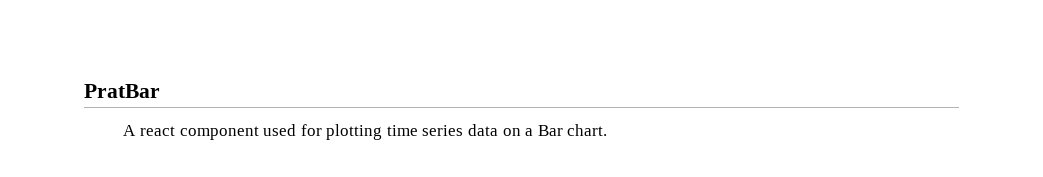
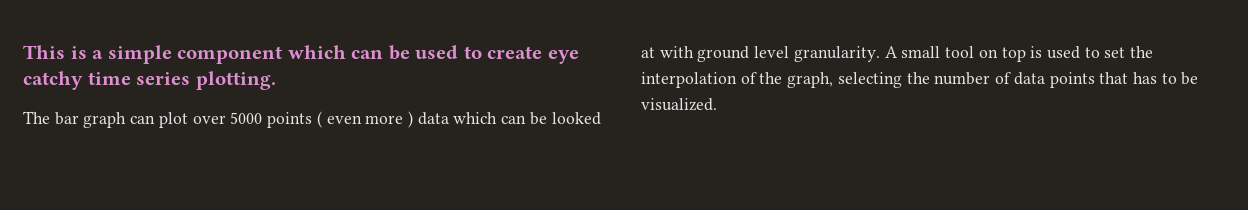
[84,84,160,98] [123,124,608,140] PratBar // A react component used for plotting time series data on a Bar chart. -> [23,45,579,64] [23,71,276,90] [23,111,601,128] [641,46,1154,62] [641,72,1199,88] [641,98,717,111] This is a simple component which can be used to create eye catchy time series plotting. // The bar graph can plot over 5000 points ( even more ) data which can be looked at with ground level granularity. A small tool on top is used to set the interpolation of the graph, selecting the number of data points that has to be visualized.

